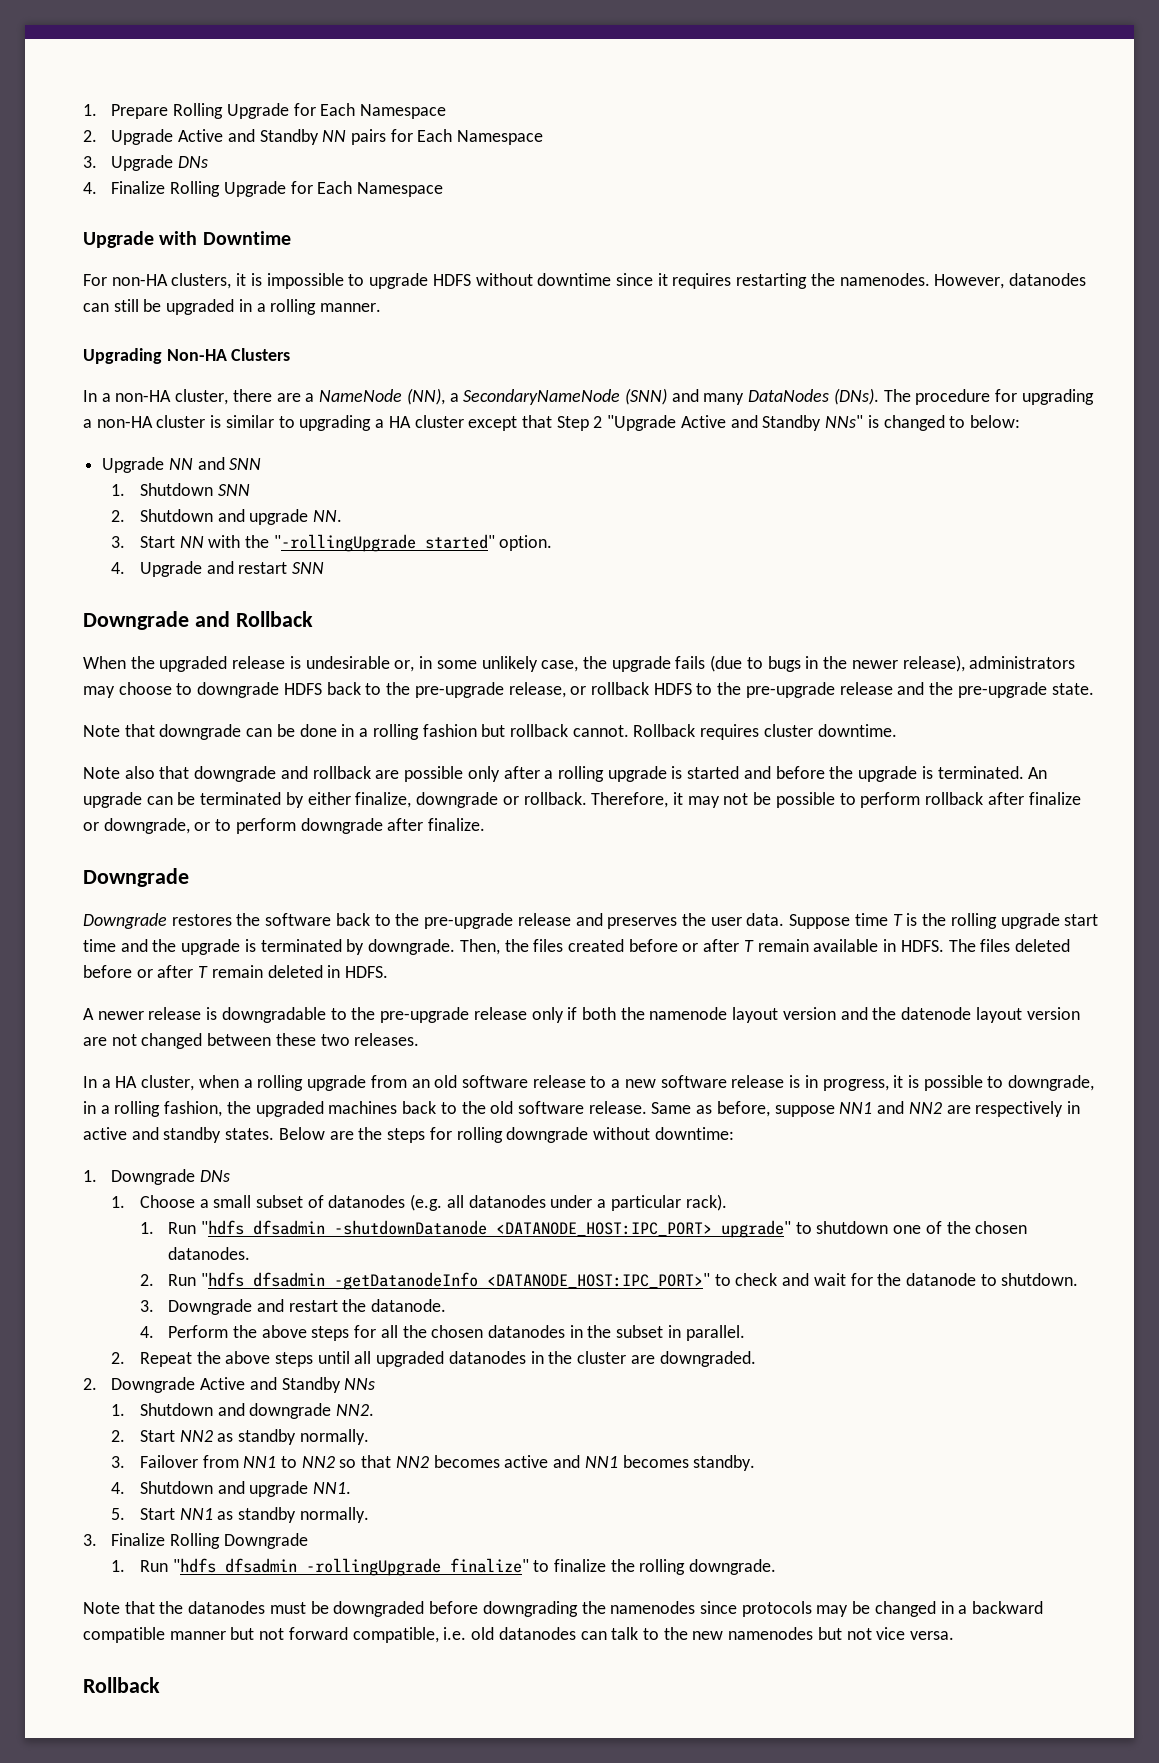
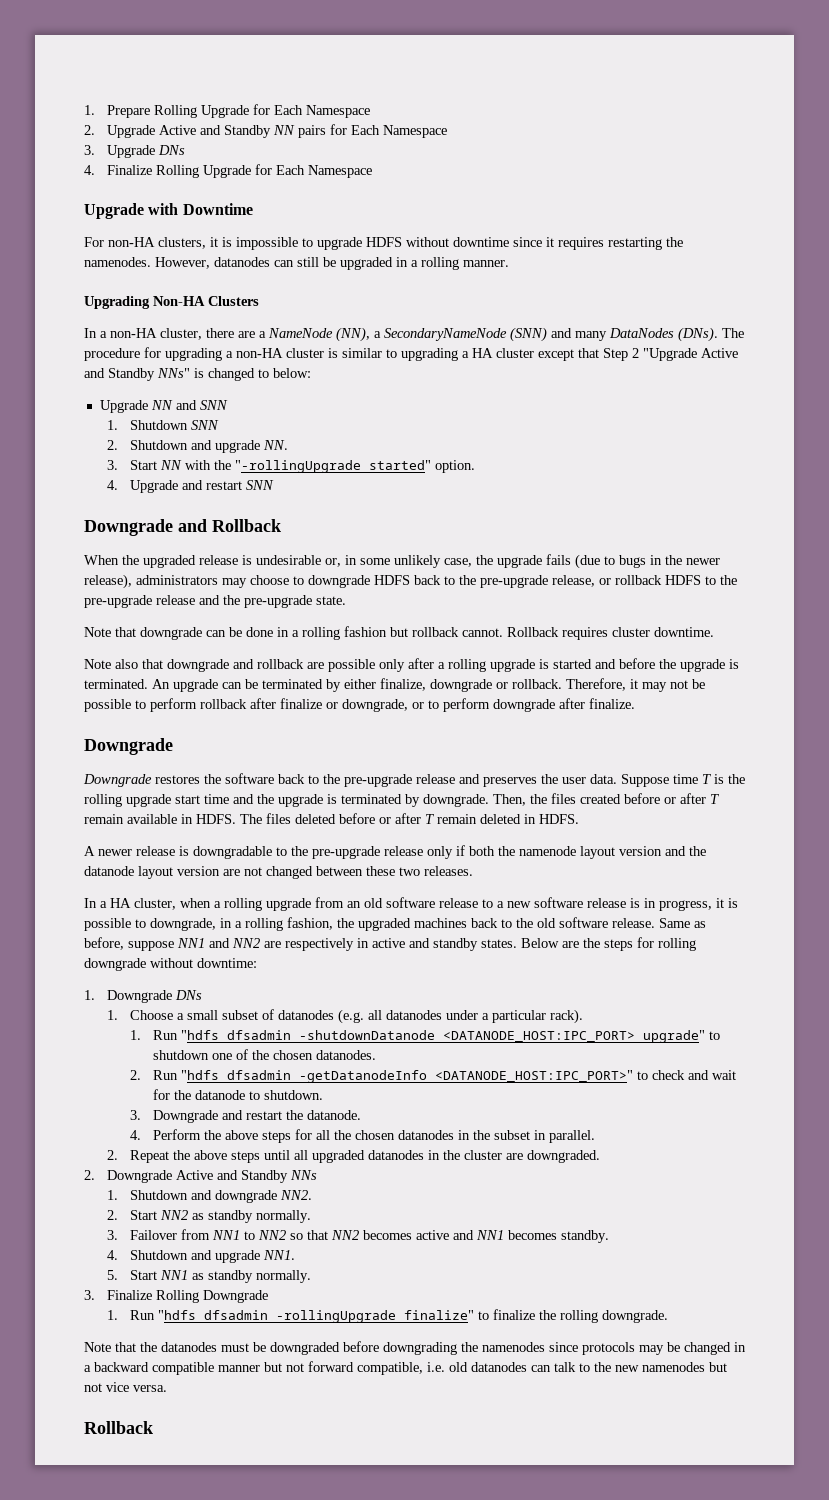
[901,1007,972,1020] datenode -> [84,866,134,876] datanode

